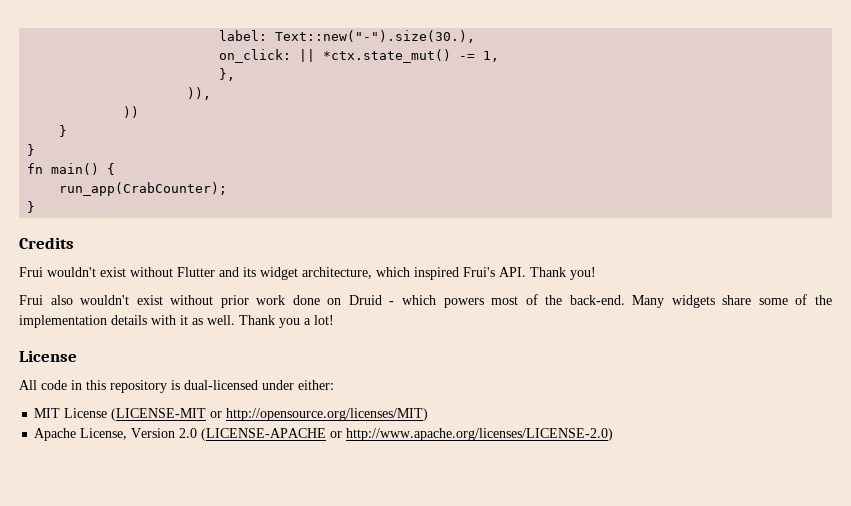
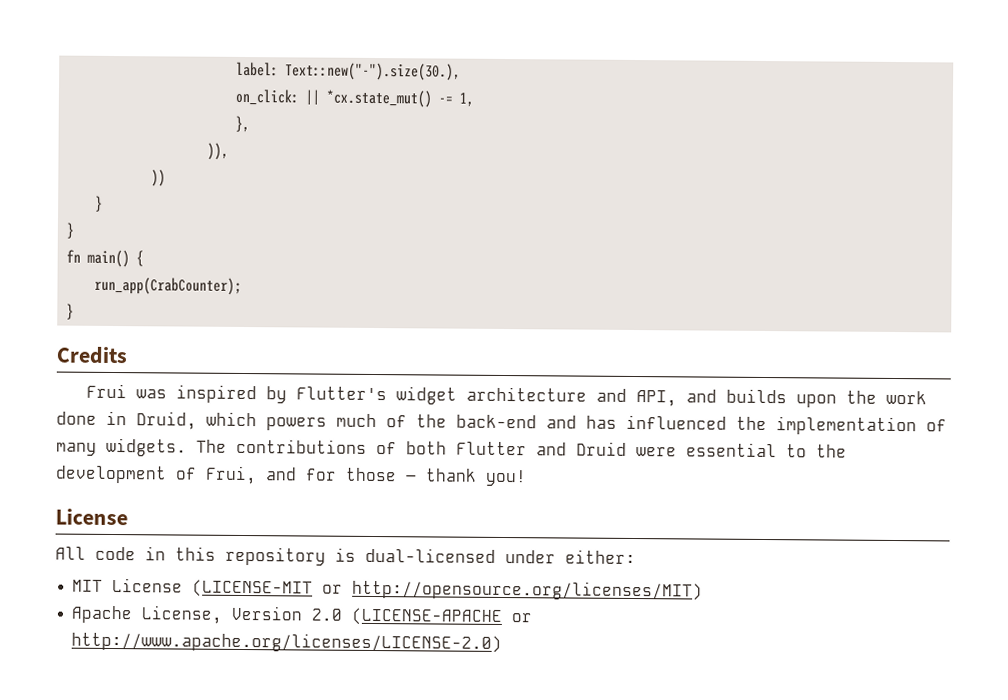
[323,49,452,63] *ctx.state_mut() -> [326,89,433,108] *cx.state_mut()
[47,267,596,280] [19,294,832,308] [19,315,334,328] wouldn't exist without Flutter and its widget architecture, which inspired Frui's API. Thank you! // Frui also wouldn't exist without prior work done on Druid - which powers most of the back-end. Many widgets share some of the implementation details with it as well. Thank you a lot! -> [135,384,927,408] [56,410,947,436] [56,437,847,458] [55,465,527,487] was inspired by Flutter's widget architecture and API, and builds upon the work done in Druid, which powers much of the back-end and has influenced the implementation of many widgets. The contributions of both Flutter and Druid were essential to the development of Frui, and for those – thank you!

